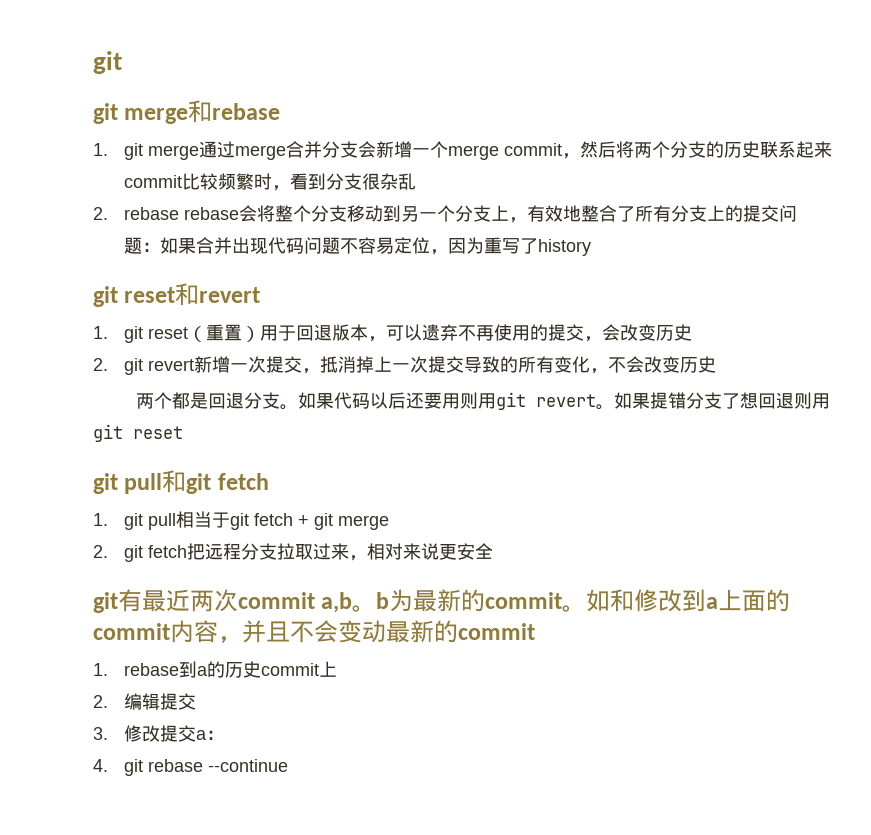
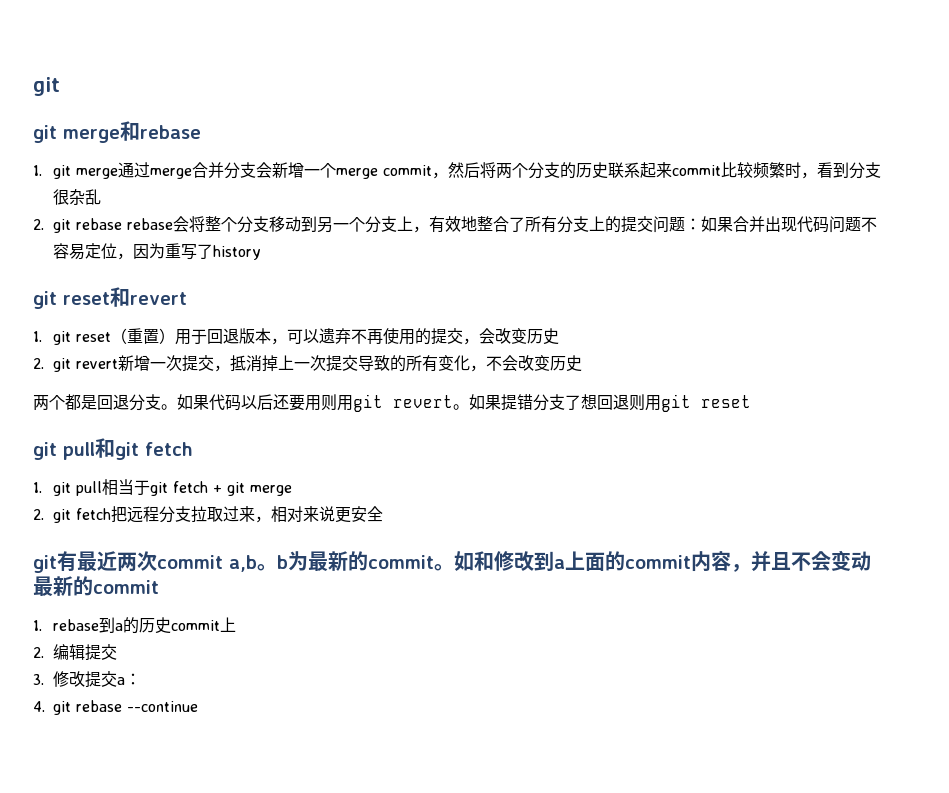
(108, 213) none -> [53,219,72,233] git

